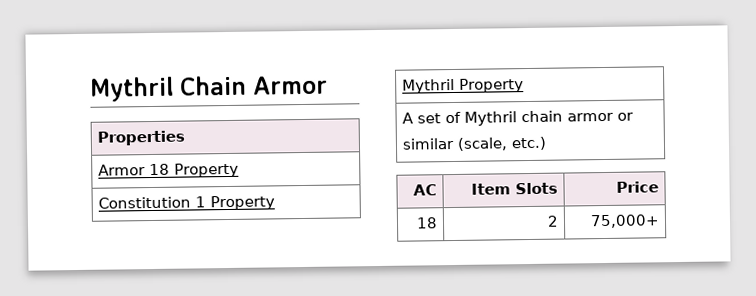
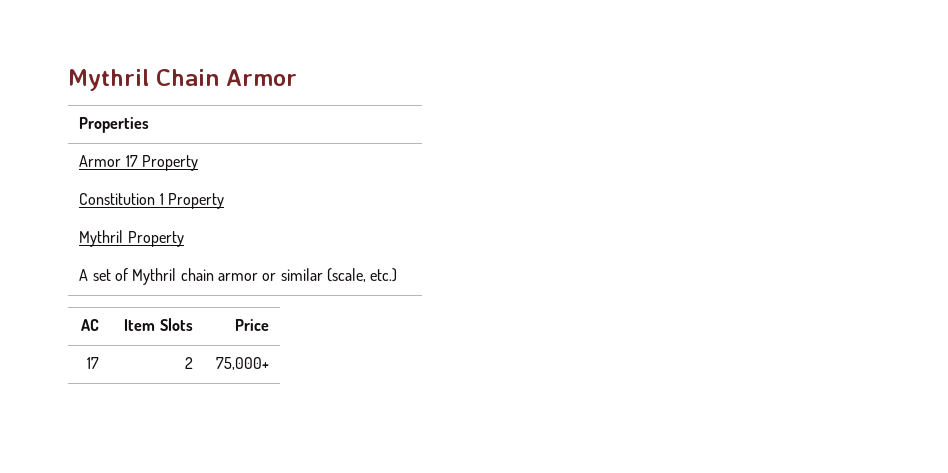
[149,163,171,176] 18 -> [125,155,138,167] 17
[415,217,438,229] 18 -> [86,357,99,369] 17

